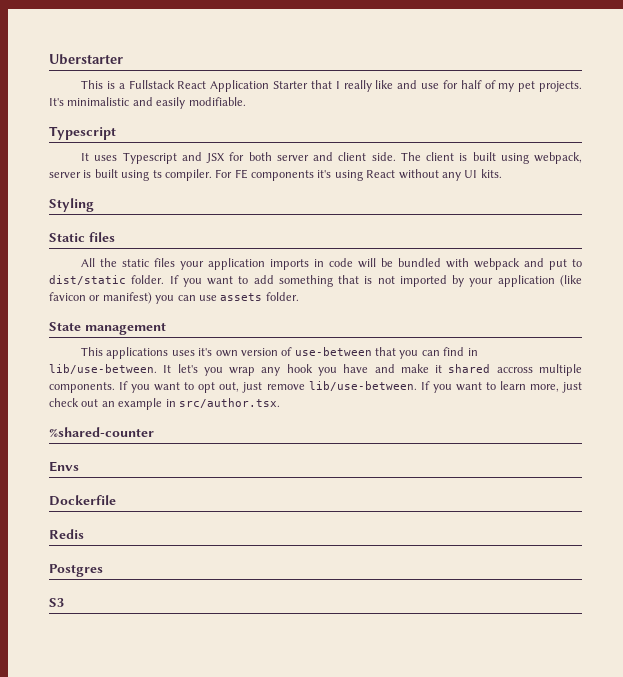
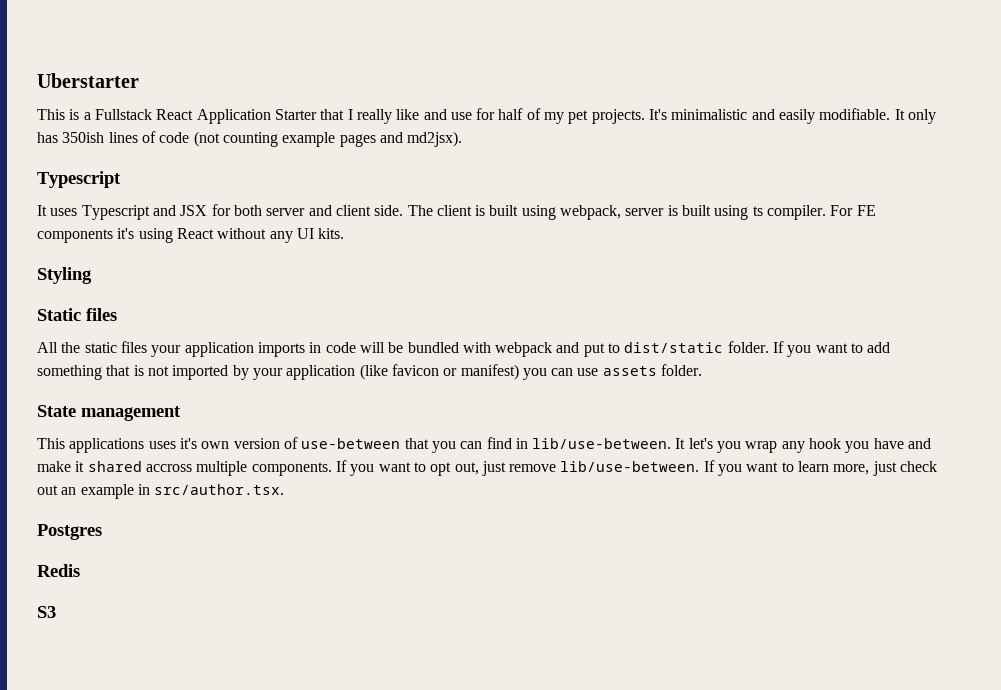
(246, 101) none -> [894,109,937,124] [37,131,463,147] It only has 350ish lines of code (not counting example pages and md2jsx).
[49,427,154,437] [49,461,79,472] [49,495,116,506] %shared-counter // Envs // Dockerfile -> [37,524,102,540] Postgres
[49,564,103,577] // Postgres -> (80, 570) none

